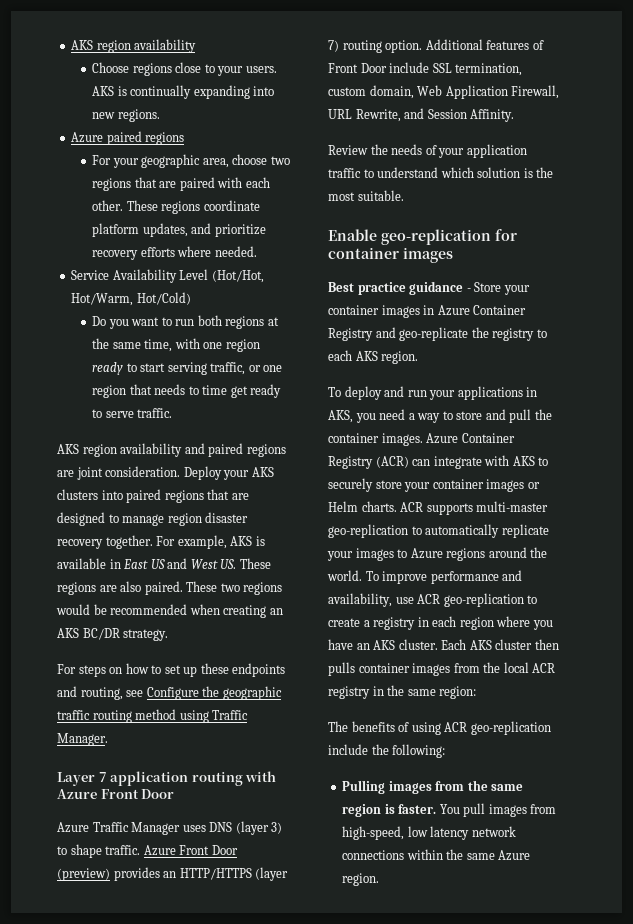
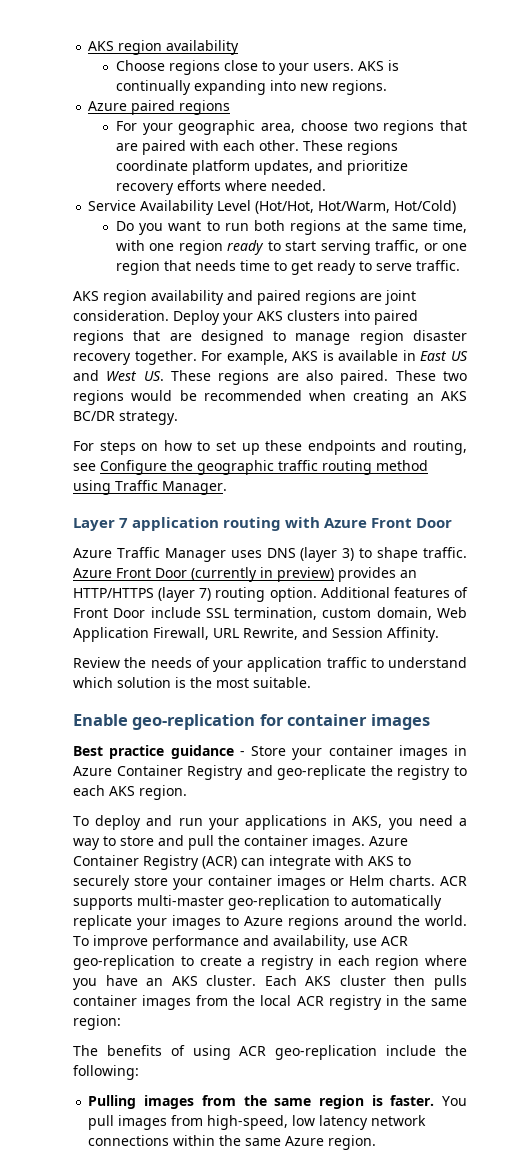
[188,385,228,395] to time -> [239,260,287,271] time to
[57,868,110,881] (preview) -> [191,567,334,582] (currently in preview)

